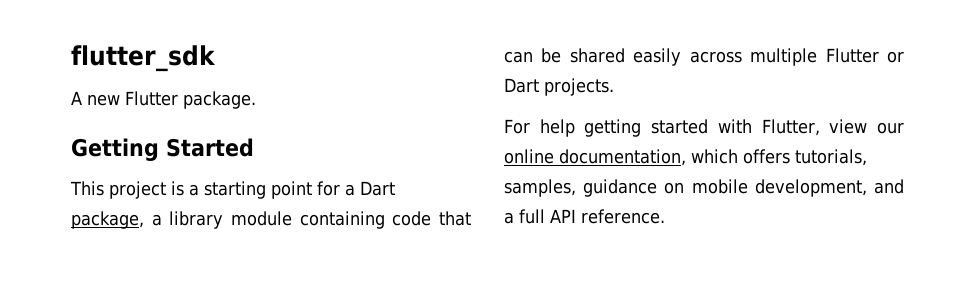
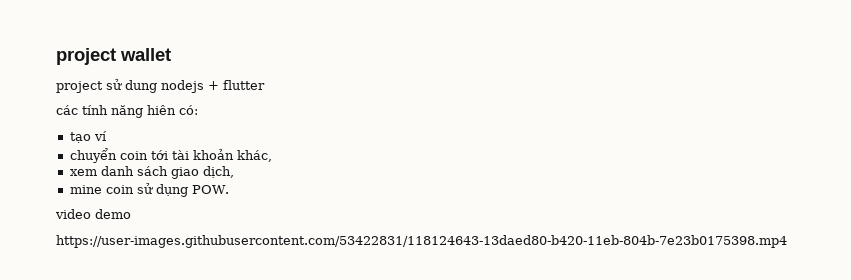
[71,45,216,72] [71,91,256,109] [71,138,254,161] [70,181,395,199] [71,211,471,229] [504,48,904,66] [504,78,614,96] [504,119,904,137] [504,149,867,166] [504,179,904,197] [504,209,665,224] flutter_sdk // A new Flutter package. // Getting Started // This project is a starting point for a Dart package, a library module containing code that can be shared easily across multiple Flutter or Dart projects. // For help getting started with Flutter, view our online documentation, which offers tutorials, samples, guidance on mobile development, and a full API reference. -> [56,48,171,65] [56,78,265,93] [56,105,198,118] [69,131,107,143] [69,147,272,163] [69,166,234,179] [69,182,229,197] [55,209,131,219] [56,235,787,248] project wallet // project sử dung nodejs + flutter // các tính năng hiên có: // tạo ví // chuyển coin tới tài khoản khác, // xem danh sách giao dịch, // mine coin sử dụng POW. // video demo // https://user-images.githubusercontent.com/53422831/118124643-13daed80-b420-11eb-804b-7e23b0175398.mp4

